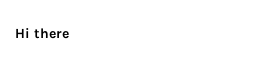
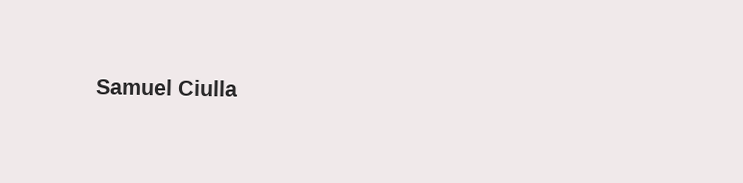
[15,28,69,39] Hi there -> [95,78,239,97] Samuel Ciulla

